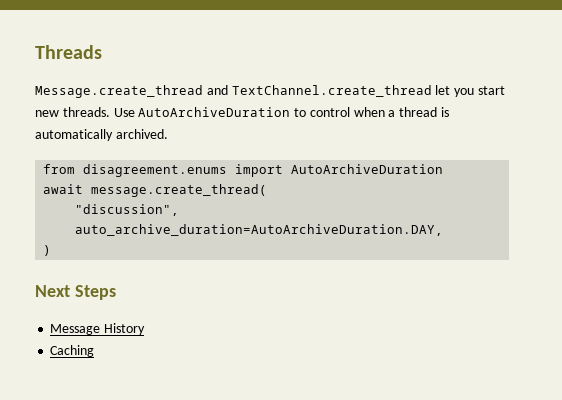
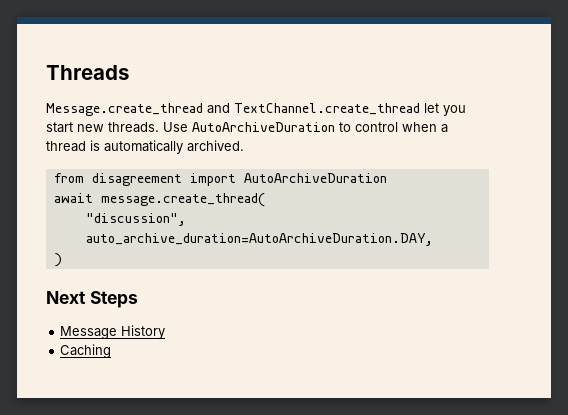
[83,164,228,177] disagreement.enums -> [91,173,182,186] disagreement

